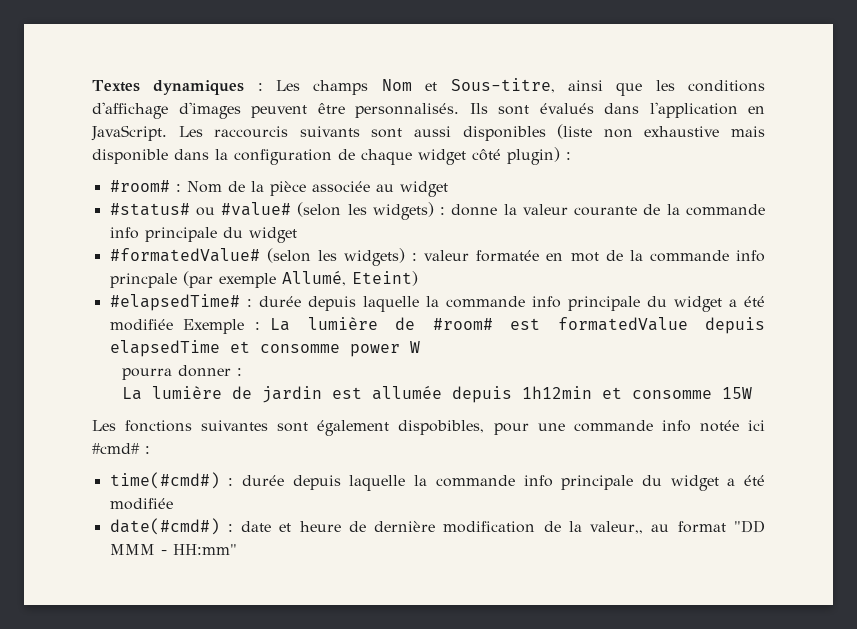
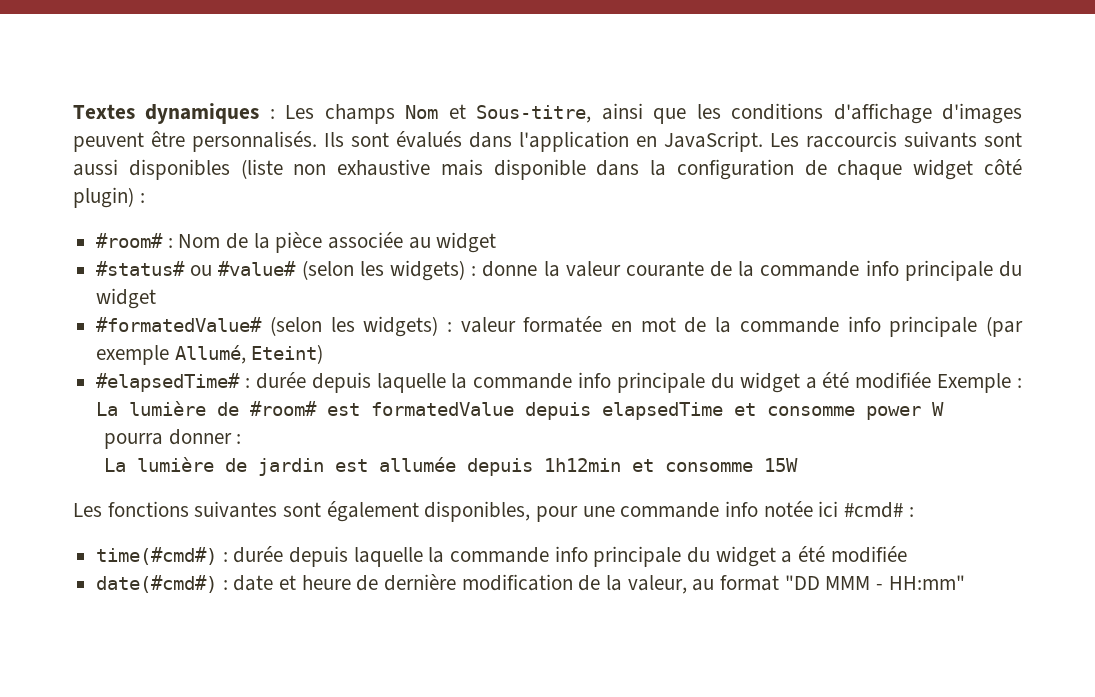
[109,273,177,288] princpale -> [889,316,978,337] principale
[398,420,485,435] dispobibles, -> [424,501,531,522] disponibles,
[590,521,644,534] valeur,, -> [627,575,687,594] valeur,

